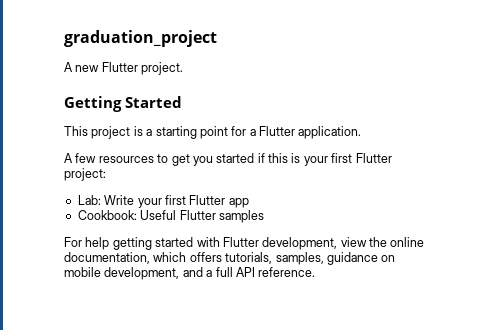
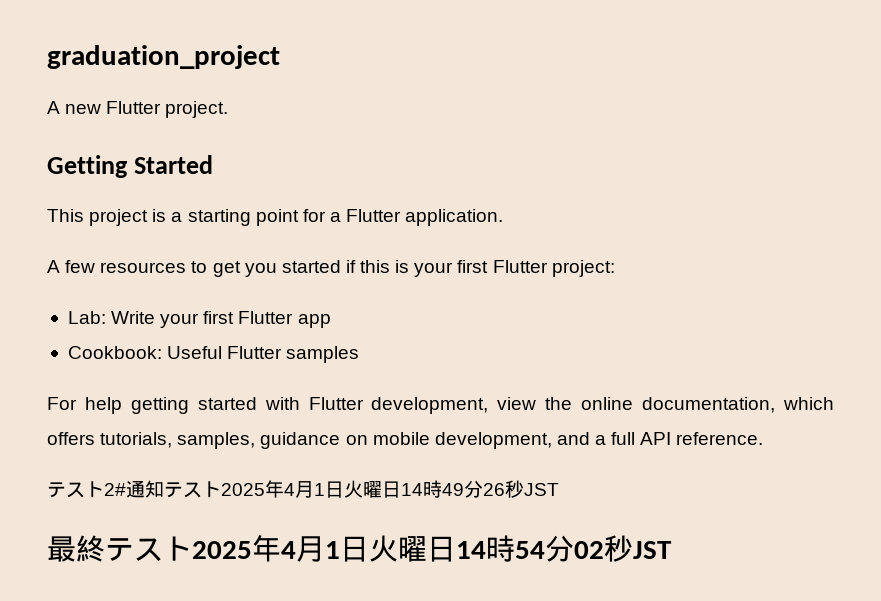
(316, 272) none -> [47,480,559,498] [47,535,672,562] // テスト2#通知テスト2025年4月1日火曜日14時49分26秒JST // 最終テスト2025年4月1日火曜日14時54分02秒JST

